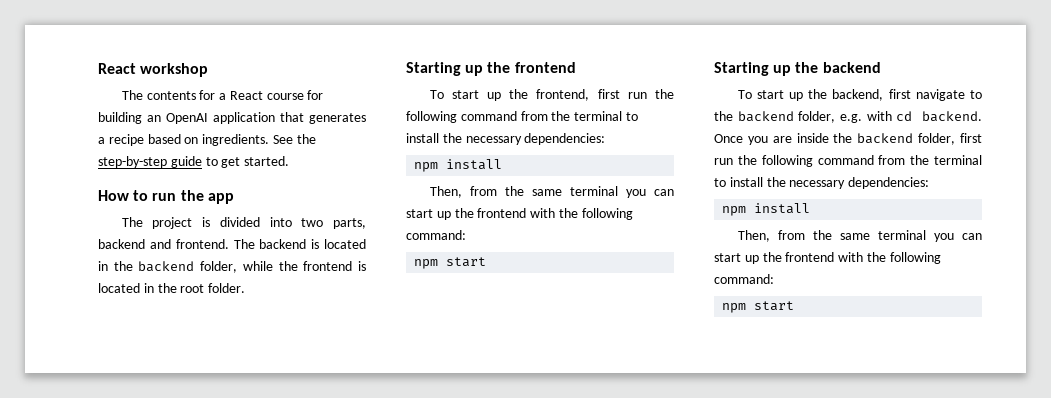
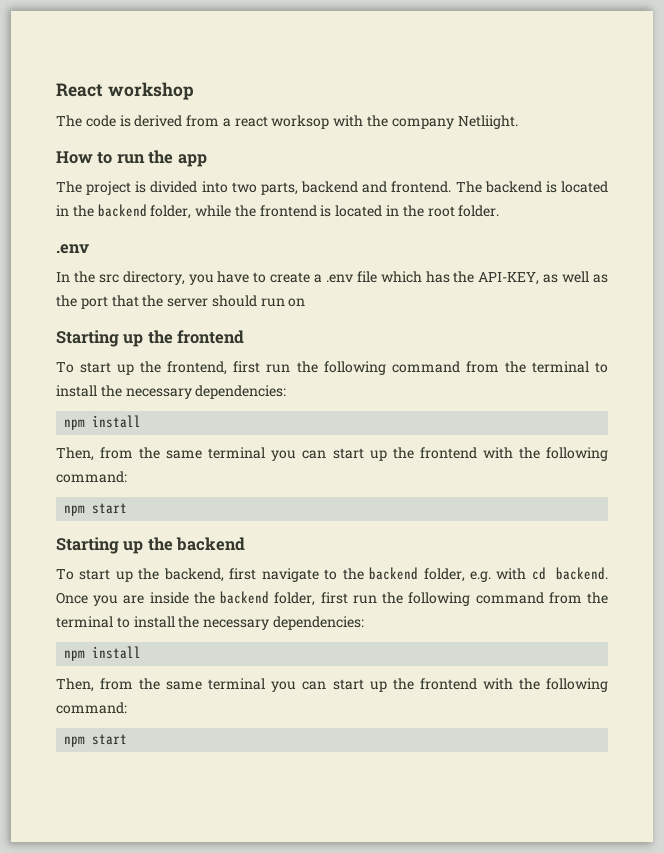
[146,90,324,100] [98,112,366,124] [98,134,316,146] [98,156,290,168] contents for a React course for building an OpenAI application that generates a recipe based on ingredients. See the step-by-step guide to get started. -> [85,115,518,129] code is derived from a react worksop with the company Netliight.
(246, 288) none -> [56,244,89,254] [56,271,608,285] [56,295,306,309] // .env // In the src directory, you have to create a .env file which has the API-KEY, as well as the port that the server should run on

